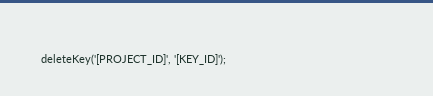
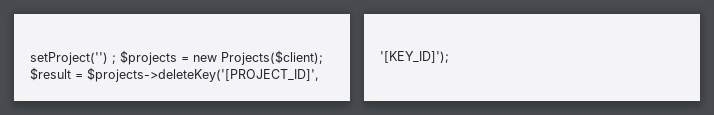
[41,54,171,65] deleteKey('[PROJECT_ID]', -> [30,50,323,65] [30,67,319,82] setProject('') ; $projects = new Projects($client); $result = $projects->deleteKey('[PROJECT_ID]',

